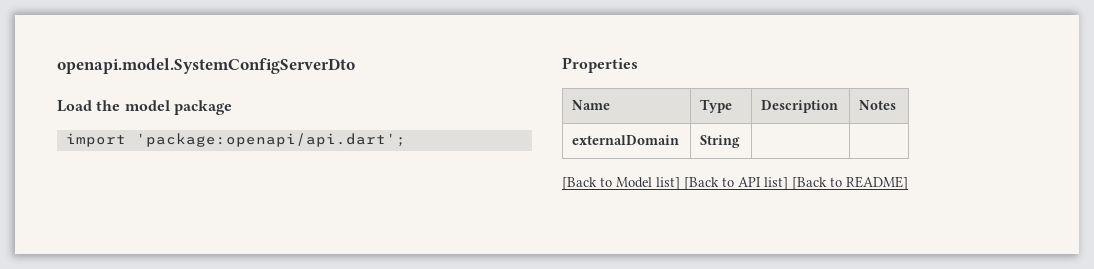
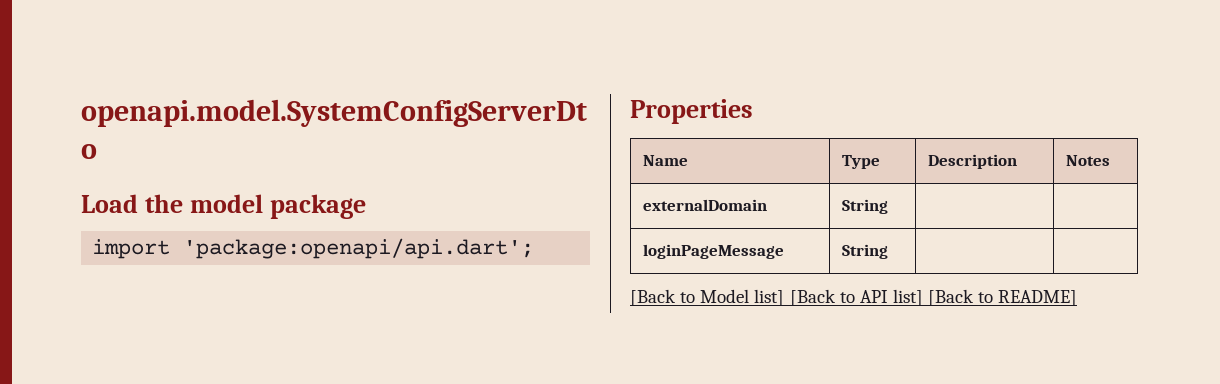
(741, 141) none -> [643,244,785,259] [842,244,889,259] // loginPageMessage | String | |

